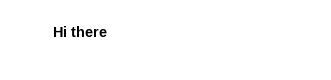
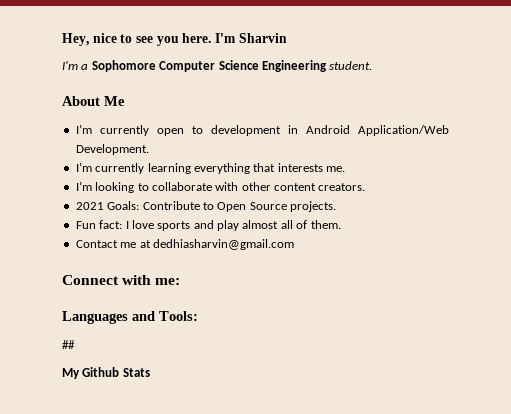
[53,26,107,37] Hi there -> [62,33,287,46] [62,60,373,72] [62,96,125,106] [75,124,449,136] [75,144,149,155] [75,162,345,174] [75,181,366,193] [75,201,336,212] [75,220,341,231] [75,239,294,250] [62,275,181,285] [62,311,198,324] [62,340,75,349] [62,367,150,379] Hey, nice to see you here. I'm Sharvin // I'm a Sophomore Computer Science Engineering student. // About Me // I’m currently open to development in Android Application/Web Development. // I’m currently learning everything that interests me. // I’m looking to collaborate with other content creators. // 2021 Goals: Contribute to Open Source projects. // Fun fact: I love sports and play almost all of them. // Contact me at dedhiasharvin@gmail.com // Connect with me: // Languages and Tools: // ## // My Github Stats

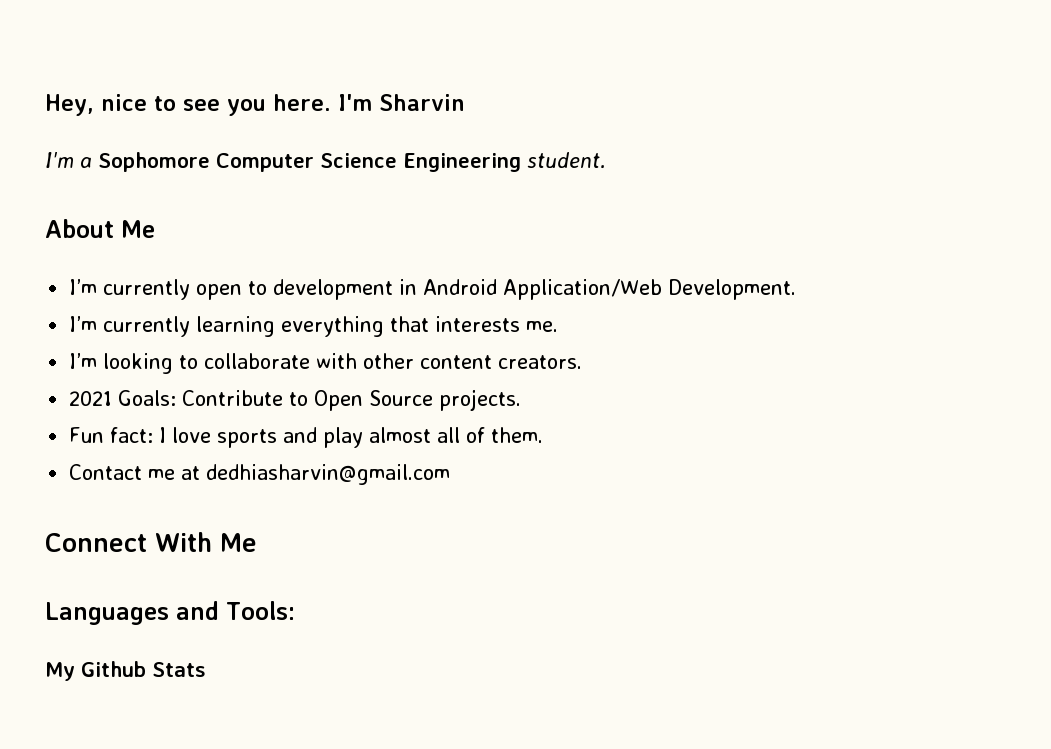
[122,275,181,285] with me: -> [155,532,257,552] With Me
[62,340,75,349] // ## -> (295, 610) none

